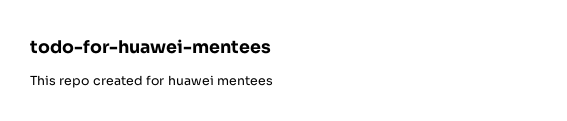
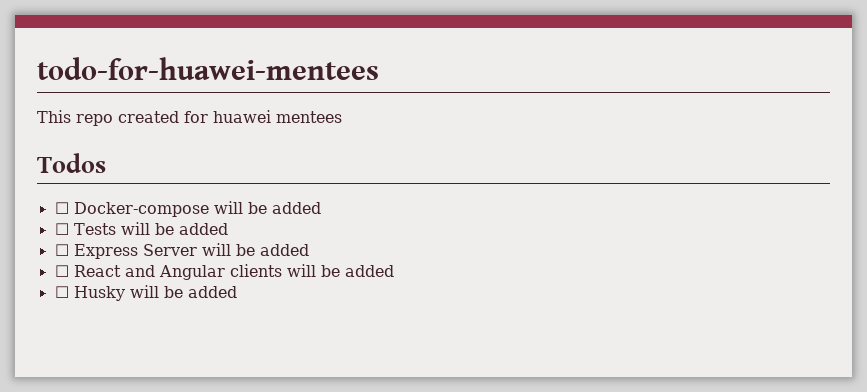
(273, 81) none -> [37,153,106,173] [54,201,321,217] [54,222,228,235] [54,243,309,259] [54,264,394,280] [54,285,237,301] // Todos // ☐ Docker-compose will be added // ☐ Tests will be added // ☐ Express Server will be added // ☐ React and Angular clients will be added // ☐ Husky will be added

